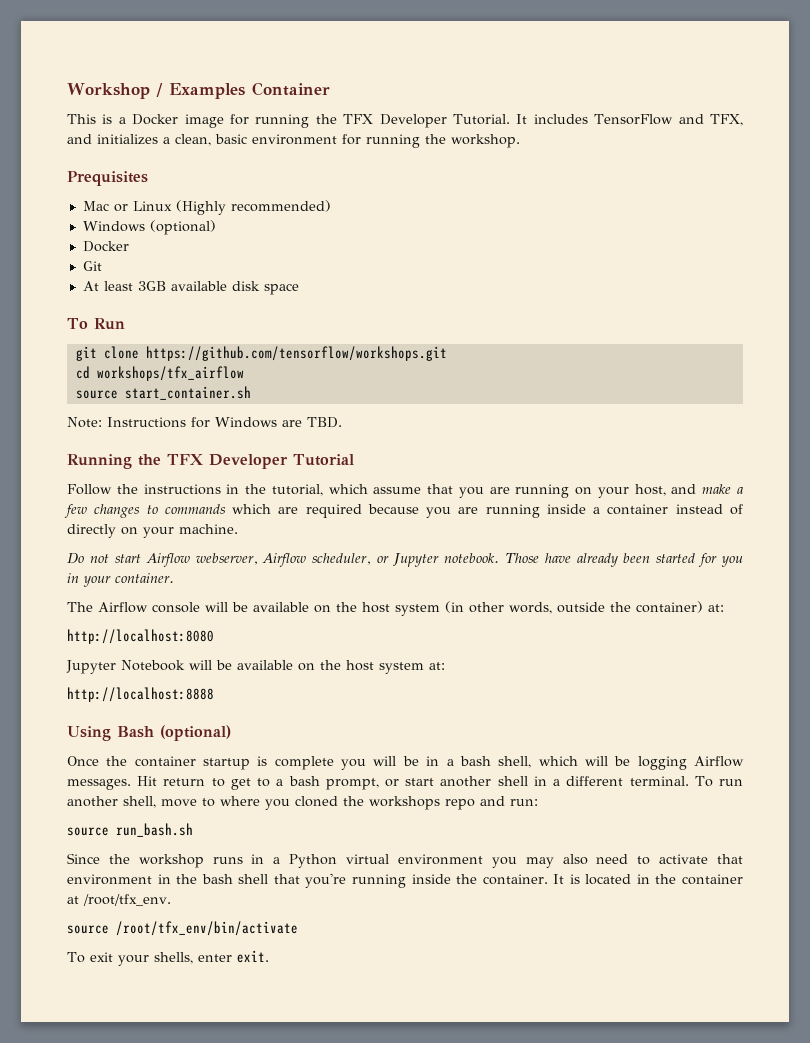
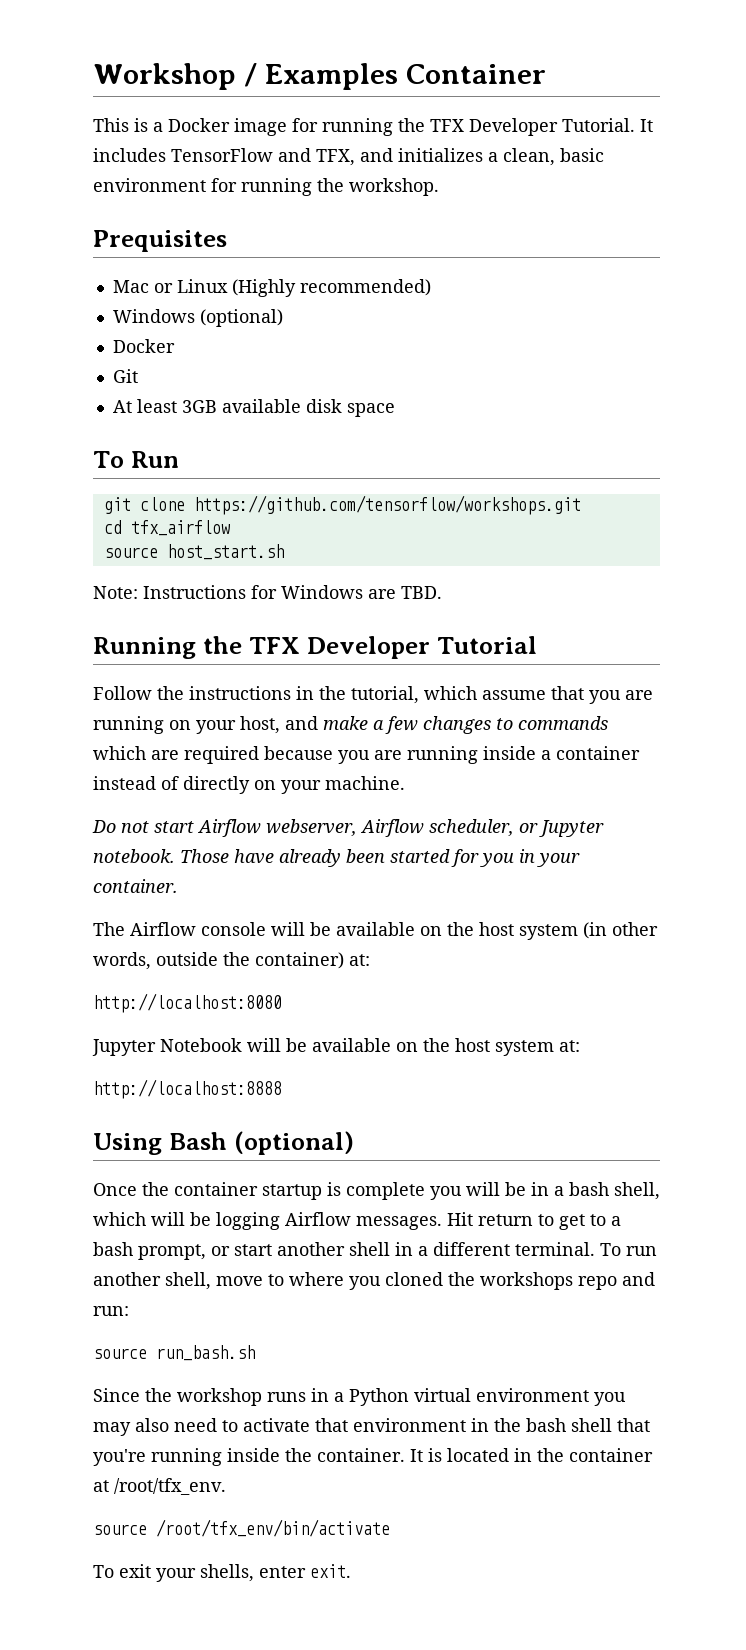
[96,366,244,381] [75,386,251,400] workshops/tfx_airflow // source start_container.sh -> [130,520,230,536] [103,544,284,560] tfx_airflow // source host_start.sh

